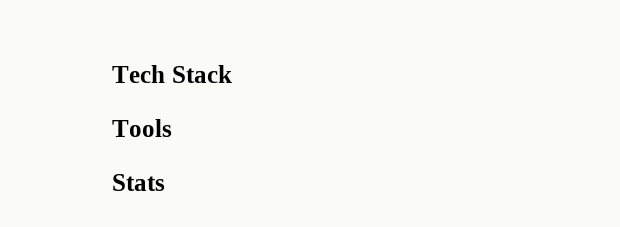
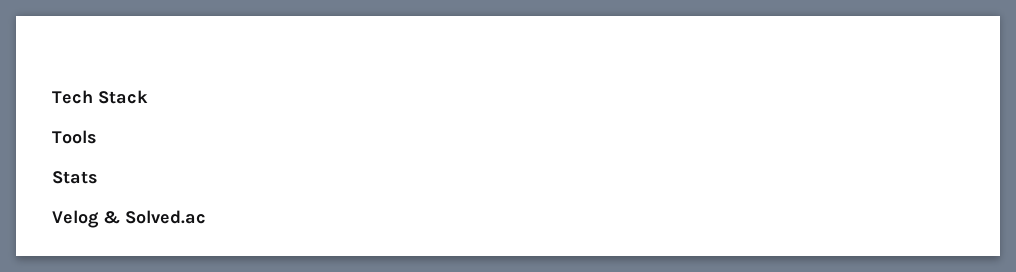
(165, 182) none -> [52,210,206,228] // Velog & Solved.ac

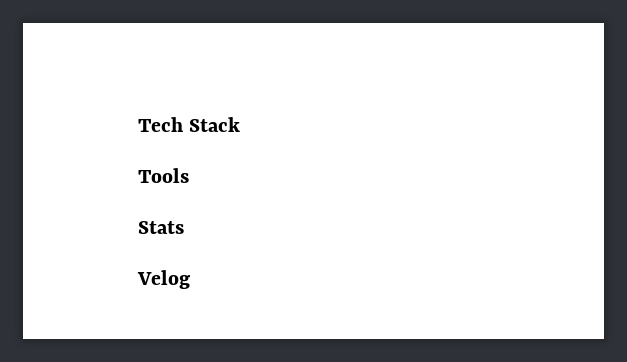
[103,210,206,224] & Solved.ac -> (190, 279) none

